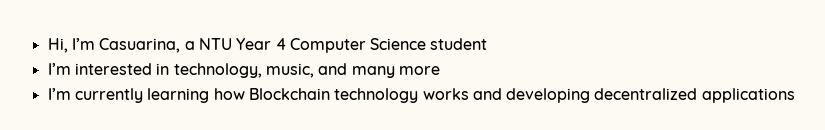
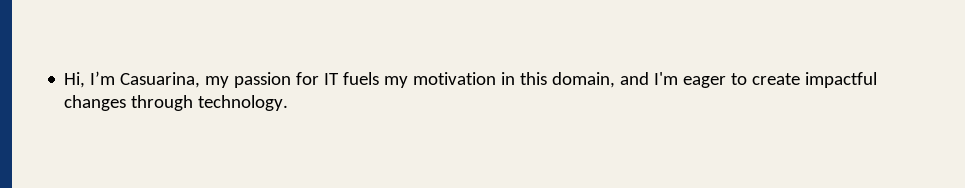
[184,38,488,53] [47,63,440,78] [47,88,795,103] a NTU Year 4 Computer Science student // I’m interested in technology, music, and many more // I’m currently learning how Blockchain technology works and developing decentralized applications -> [205,72,878,88] [64,95,289,111] my passion for IT fuels my motivation in this domain, and I'm eager to create impactful changes through technology.

